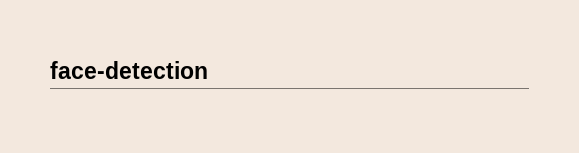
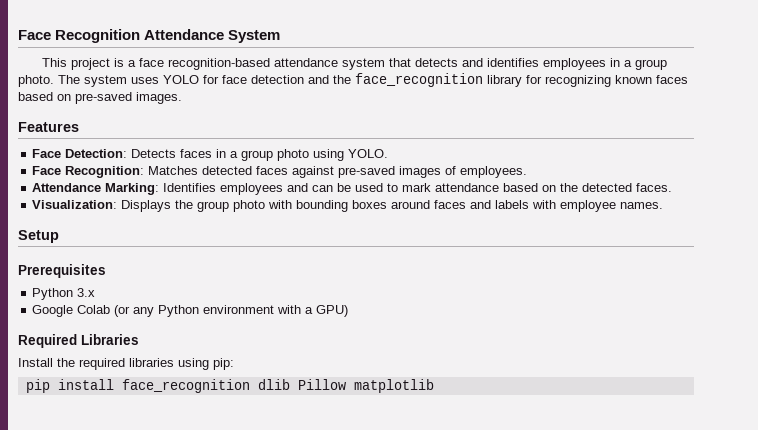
[50,61,208,79] face-detection -> [18,29,281,43] [42,58,668,70] [18,73,688,87] [18,92,182,104] [18,122,79,132] [32,149,389,161] [32,166,528,178] [32,183,673,195] [32,200,664,212] [18,230,59,243] [18,264,106,278] [32,288,96,300] [32,305,349,317] [18,334,139,348] [18,358,234,370] [25,379,434,393] Face Recognition Attendance System // This project is a face recognition-based attendance system that detects and identifies employees in a group photo. The system uses YOLO for face detection and the face_recognition library for recognizing known faces based on pre-saved images. // Features // Face Detection: Detects faces in a group photo using YOLO. // Face Recognition: Matches detected faces against pre-saved images of employees. // Attendance Marking: Identifies employees and can be used to mark attendance based on the detected faces. // Visualization: Displays the group photo with bounding boxes around faces and labels with employee names. // Setup // Prerequisites // Python 3.x // Google Colab (or any Python environment with a GPU) // Required Libraries // Install the required libraries using pip: // pip install face_recognition dlib Pillow matplotlib

